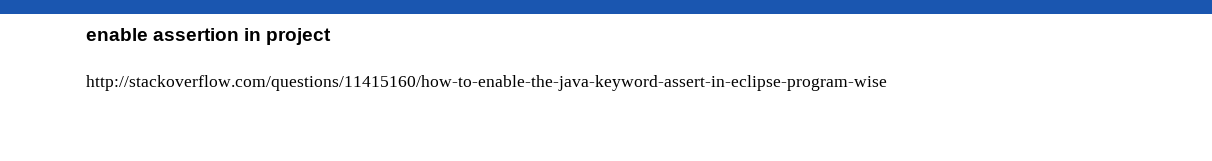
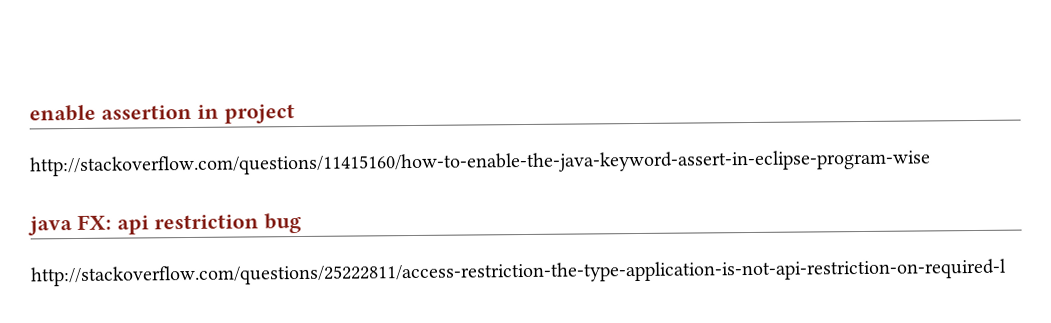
(887, 83) none -> [28,212,302,236] [30,258,1007,287] // java FX: api restriction bug // http://stackoverflow.com/questions/25222811/access-restriction-the-type-application-is-not-api-restriction-on-required-l

